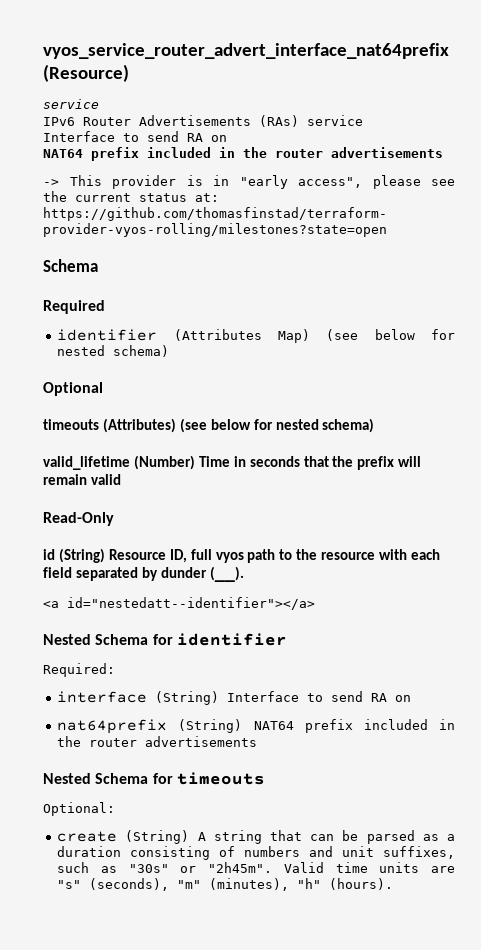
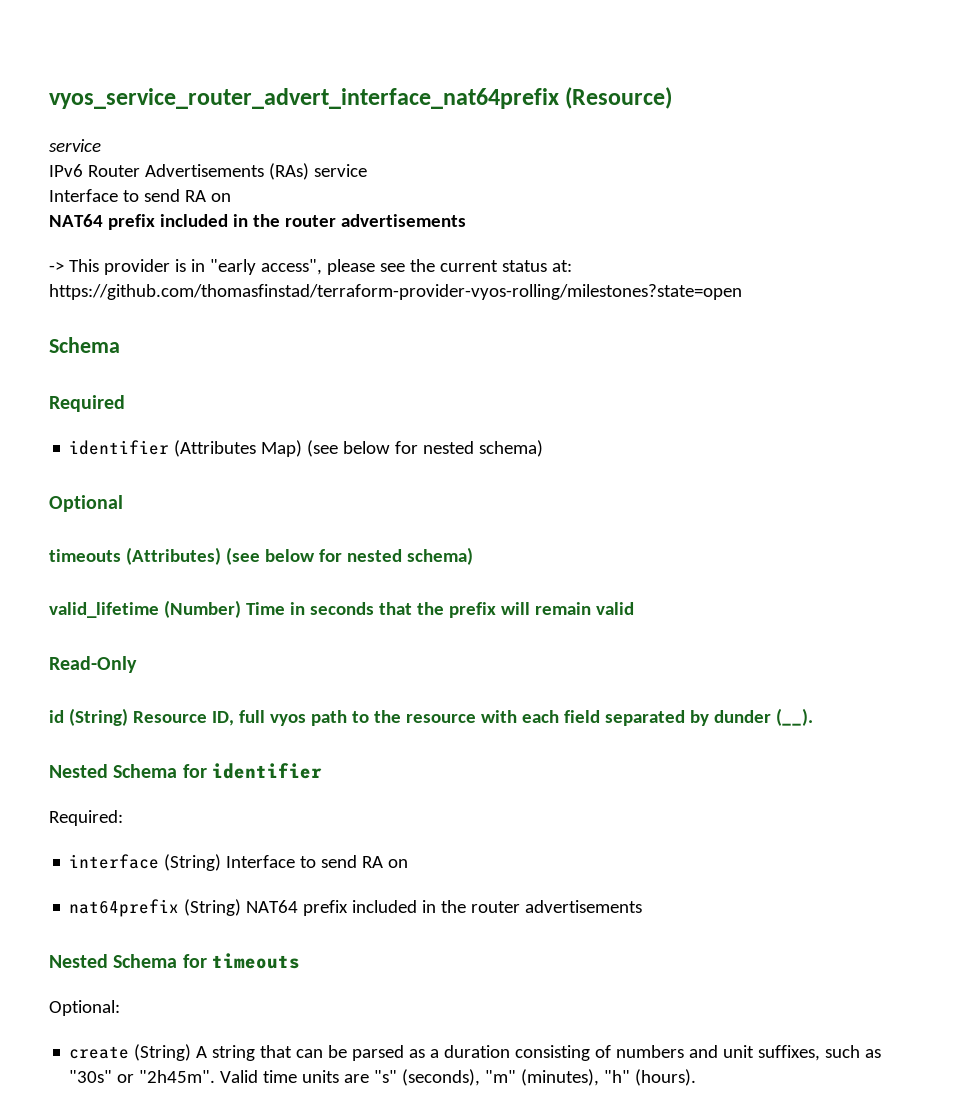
[43,597,315,610] // <a id="nestedatt--identifier"></a> -> (813, 717) none

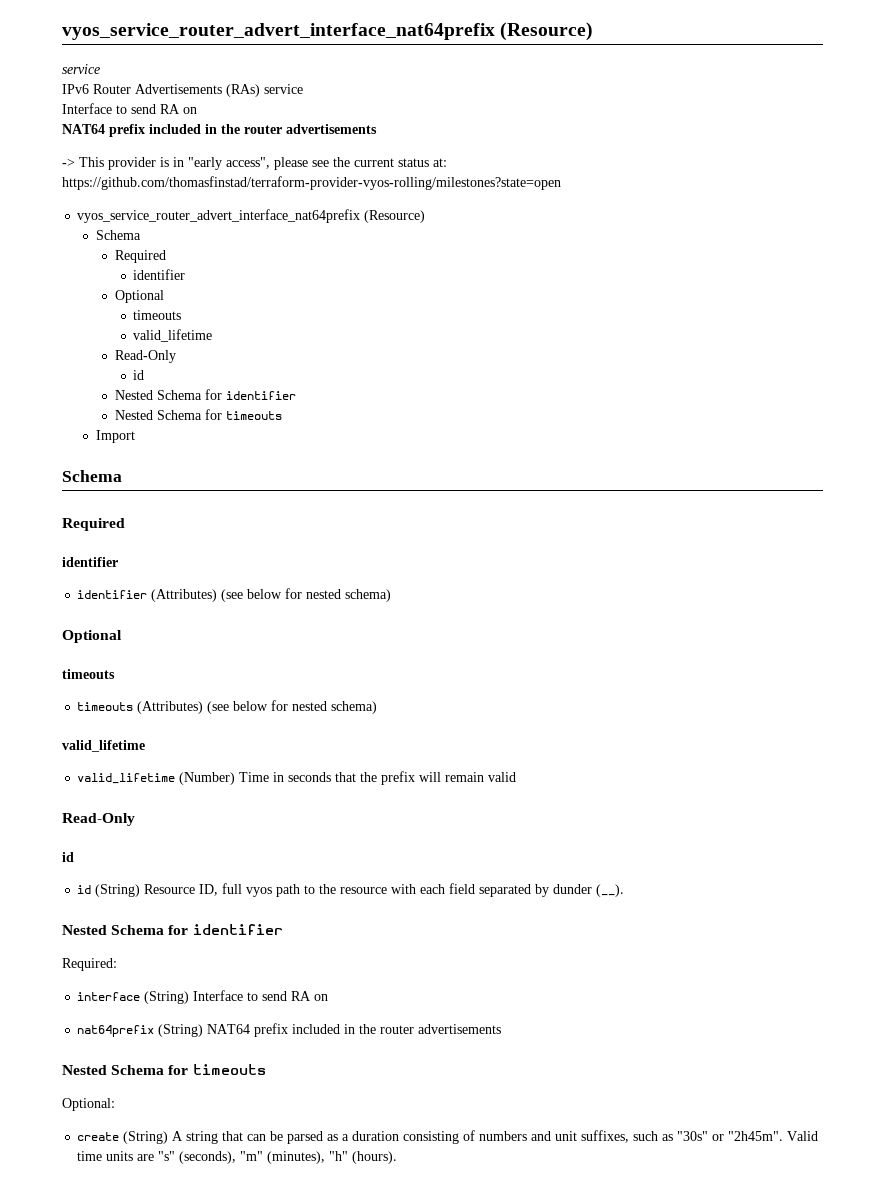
[49,337,120,353] [49,395,125,412] [69,440,303,457] // Schema // Required // identifier (Attributes Map) -> [77,209,426,223] [96,230,142,240] [114,250,166,263] [133,269,186,280] [114,290,164,303] [133,310,182,320] [133,329,213,342] [114,350,176,363] [133,370,145,380] [114,389,296,400] [114,409,282,420] [96,430,136,443] [62,470,122,482] [62,518,125,531] [62,557,118,567] [77,589,218,602] // vyos_service_router_advert_interface_nat64prefix (Resource) // Schema // Required // identifier // Optional // timeouts // valid_lifetime // Read-Only // id // Nested Schema for identifier // Nested Schema for timeouts // Import // Schema // Required // identifier // identifier (Attributes)
(121, 555) none -> [77,702,134,711] // timeouts
(159, 610) none -> [77,773,176,784] // valid_lifetime
(64, 716) none -> [77,885,92,894] // id

